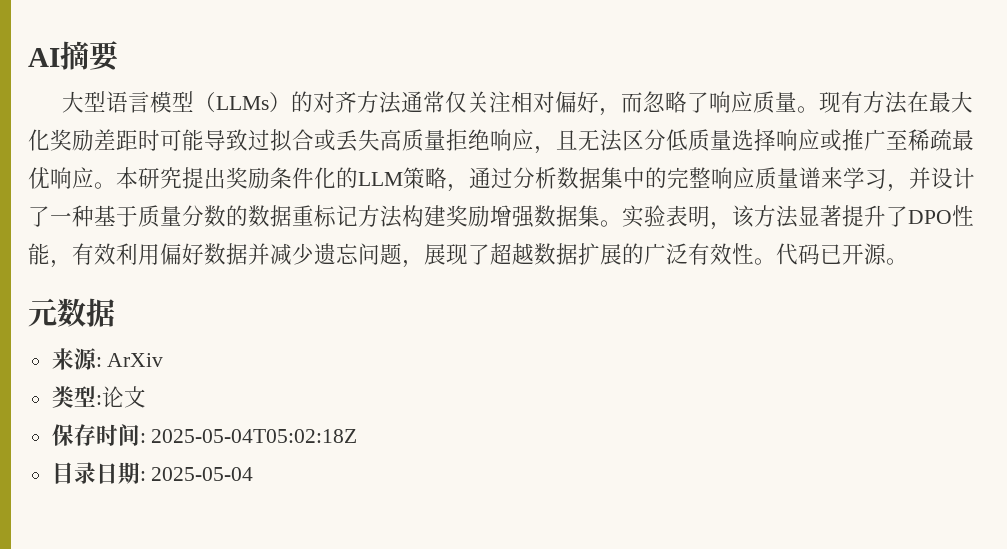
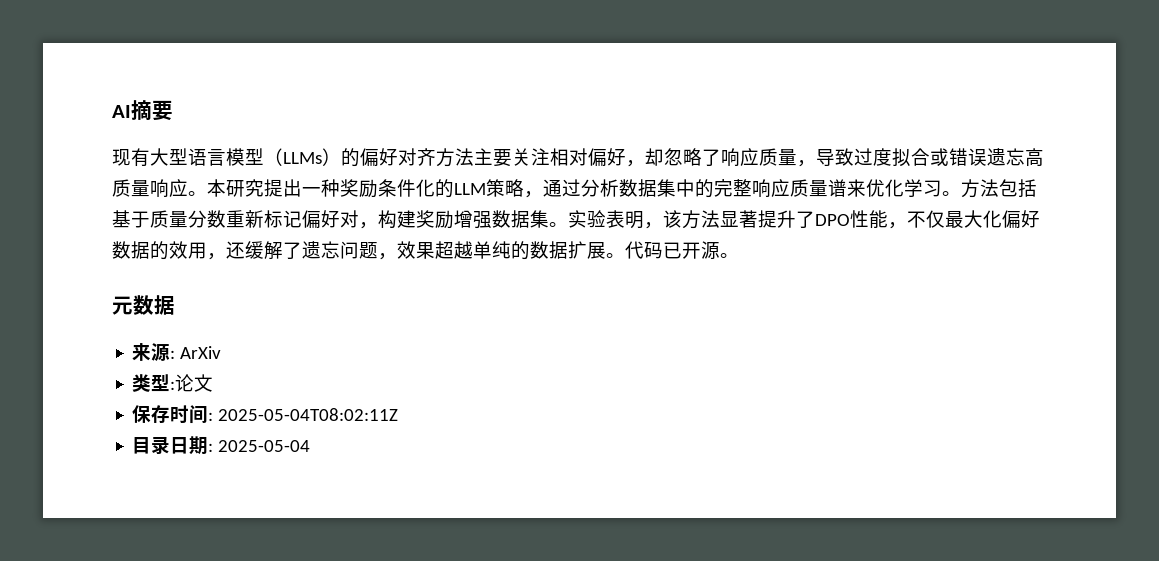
(119, 56) none -> [112,148,150,167] 现有
(314, 101) none -> [360,148,398,167] 偏好
[401,91,468,113] 通常仅 -> [474,148,512,167] 主要
[621,92,644,113] 而 -> [645,148,664,166] 却
[797,91,974,114] [28,129,974,154] [28,167,50,189] 。现有方法在最大化奖励差距时可能导致过拟合或丢失高质量拒绝响应，且无法区分低质量选择响应或推广至稀疏最优 -> [797,148,1044,167] [112,179,150,197] ，导致过度拟合或错误遗忘高质量
(226, 178) none -> [302,179,340,197] 一种
[843,167,975,192] [28,205,402,228] 学习，并设计了一种基于质量分数的数据重标记方法 -> [866,179,1037,198] [112,210,378,229] 优化学习。方法包括基于质量分数重新标记偏好对，
[72,243,754,268] 有效利用偏好数据并减少遗忘问题，展现了超越数据扩展的广泛有效性 -> [907,210,1040,229] [112,241,606,260] 不仅最大化偏好数据的效用，还缓解了遗忘问题，效果超越单纯的数据扩展
[151,429,358,443] 2025-05-04T05:02:18Z -> [218,408,399,421] 2025-05-04T08:02:11Z

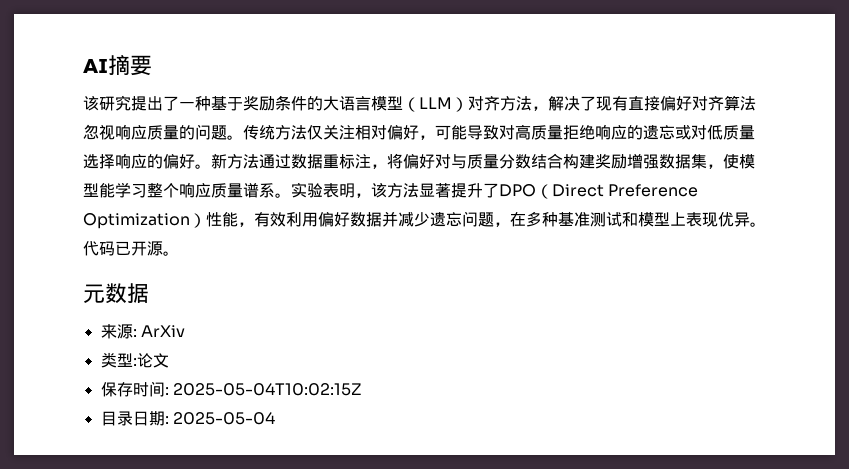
[112,148,1044,167] [112,179,1037,198] [112,210,378,229] 现有大型语言模型（LLMs）的偏好对齐方法主要关注相对偏好，却忽略了响应质量，导致过度拟合或错误遗忘高质量响应。本研究提出一种奖励条件化的LLM策略，通过分析数据集中的完整响应质量谱来优化学习。方法包括基于质量分数重新标记偏好对， -> [83,95,756,112] [83,124,755,140] [83,153,563,169] 该研究提出了一种基于奖励条件的大语言模型（LLM）对齐方法，解决了现有直接偏好对齐算法忽视响应质量的问题。传统方法仅关注相对偏好，可能导致对高质量拒绝响应的遗忘或对低质量选择响应的偏好。新方法通过数据重标注，将偏好对与质量分数结合
(549, 219) none -> [707,154,755,169] [83,182,275,198] ，使模型能学习整个响应质量谱系
[850,210,1040,229] [112,241,606,260] 性能，不仅最大化偏好数据的效用，还缓解了遗忘问题，效果超越单纯的数据扩展 -> [536,184,699,199] [83,211,750,229] （Direct Preference Optimization）性能，有效利用偏好数据并减少遗忘问题，在多种基准测试和模型上表现优异
[218,408,399,421] 2025-05-04T08:02:11Z -> [172,383,361,396] 2025-05-04T10:02:15Z

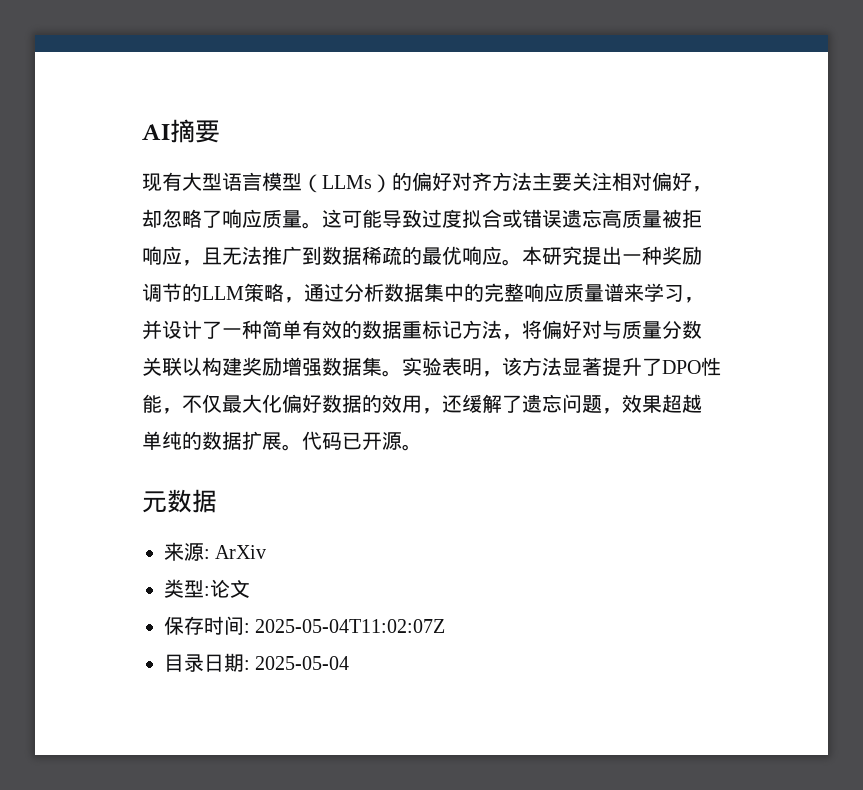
[83,95,756,112] [83,124,755,140] [83,153,291,169] 该研究提出了一种基于奖励条件的大语言模型（LLM）对齐方法，解决了现有直接偏好对齐算法忽视响应质量的问题。传统方法仅关注相对偏好，可能导致对高质量拒绝响应的遗忘或对低质量选择响应的偏好。新方法通过 -> [142,172,712,193] [142,209,702,229] [142,246,702,266] [142,283,704,303] [142,320,362,340] 现有大型语言模型（LLMs）的偏好对齐方法主要关注相对偏好，却忽略了响应质量。这可能导致过度拟合或错误遗忘高质量被拒响应，且无法推广到数据稀疏的最优响应。本研究提出一种奖励调节的LLM策略，通过分析数据集中的完整响应质量谱来学习，并设计了一种简单有效的
[355,154,371,169] 注 -> [442,320,502,339] 记方法
[531,153,563,169] 结合 -> [142,357,202,376] 关联以
[707,154,755,169] [83,182,275,198] ，使模型能学习整个响应质量谱系 -> (382, 366) none
[536,184,699,199] [83,211,750,229] （Direct Preference Optimization）性能，有效利用偏好数据并减少遗忘问题，在多种基准测试和模型上表现优异 -> [701,357,721,376] [142,394,702,414] [142,431,282,450] 性能，不仅最大化偏好数据的效用，还缓解了遗忘问题，效果超越单纯的数据扩展
[172,383,361,396] 2025-05-04T10:02:15Z -> [255,619,446,633] 2025-05-04T11:02:07Z

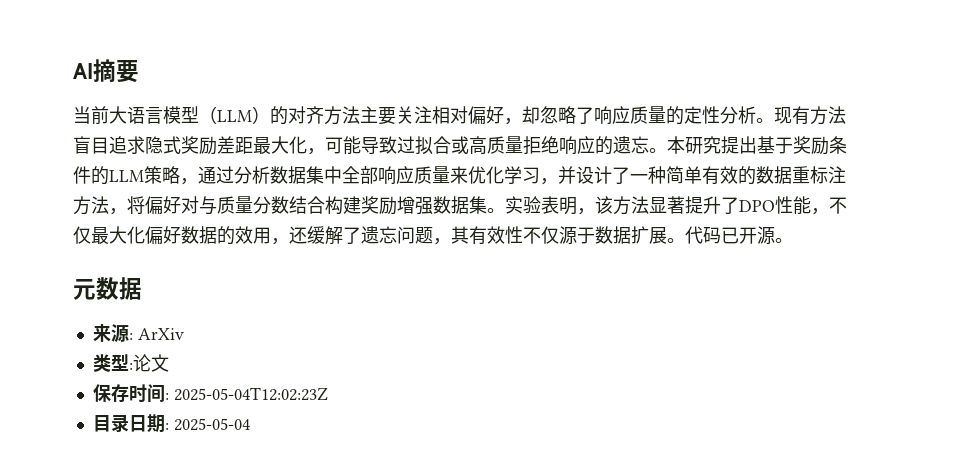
[142,172,222,192] 现有大型 -> [73,106,127,124] 当前大
[322,172,452,193] LLMs）的偏好 -> [217,106,288,125] LLM）的
[302,209,702,229] [142,246,702,266] [142,283,182,302] 。这可能导致过度拟合或错误遗忘高质量被拒响应，且无法推广到数据稀疏的最优响应。本研究提出一种奖励调节 -> [666,106,846,125] [73,136,847,155] [73,166,91,184] 的定性分析。现有方法盲目追求隐式奖励差距最大化，可能导致过拟合或高质量拒绝响应的遗忘。本研究提出基于奖励条件
[464,283,644,302] 的完整响应质量谱来 -> [342,166,504,185] 全部响应质量来优化
[442,320,462,339] 记 -> [828,166,846,184] 注
[142,357,202,376] 关联以 -> [289,196,325,214] 结合
[622,394,702,413] [142,431,202,450] 效果超越单纯的 -> [451,226,595,245] 其有效性不仅源于
[255,619,446,633] 2025-05-04T11:02:07Z -> [173,387,328,401] 2025-05-04T12:02:23Z

